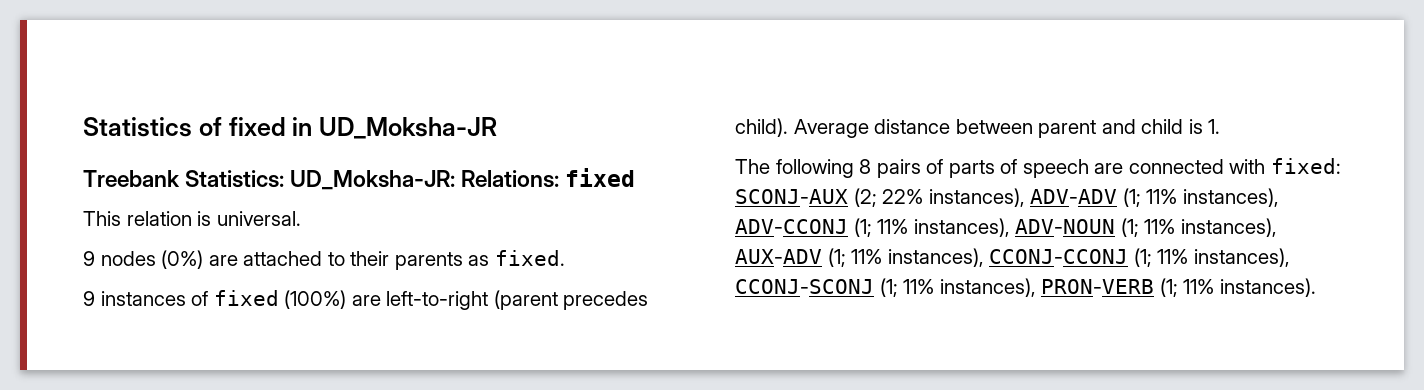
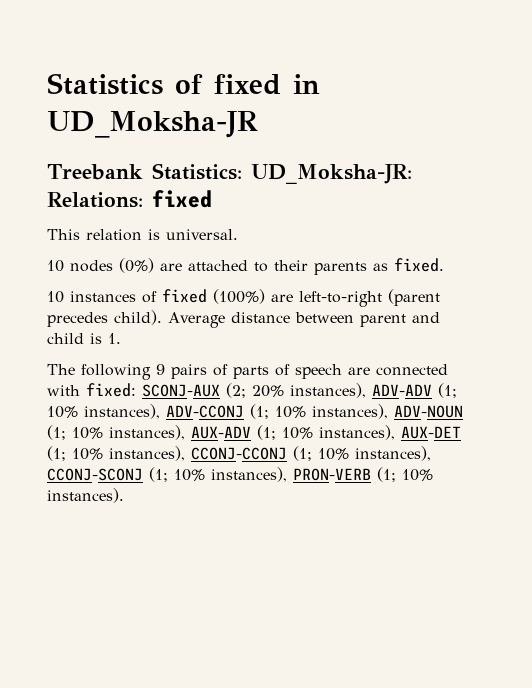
[83,251,95,266] 9 -> [47,260,64,272] 10
[83,291,95,306] 9 -> [47,291,64,303] 10
[859,159,872,174] 8 -> [156,364,165,375] 9
[882,189,924,204] 22% -> [252,385,284,397] 20%
[1146,189,1178,204] 11% -> [47,406,78,418] 10%
[877,219,909,234] 11% -> [275,406,306,418] 10%
[1144,219,1176,234] 11% -> [72,427,103,439] 10%
[851,249,883,264] 11% -> [282,425,461,440] [47,446,103,461] 10% instances), AUX-DET (1; 10%
[1157,249,1189,264] 11% -> [318,448,349,460] 10%
[903,279,935,294] 11% -> [174,469,205,481] 10%
[1183,279,1215,294] 11% -> [402,469,433,481] 10%

